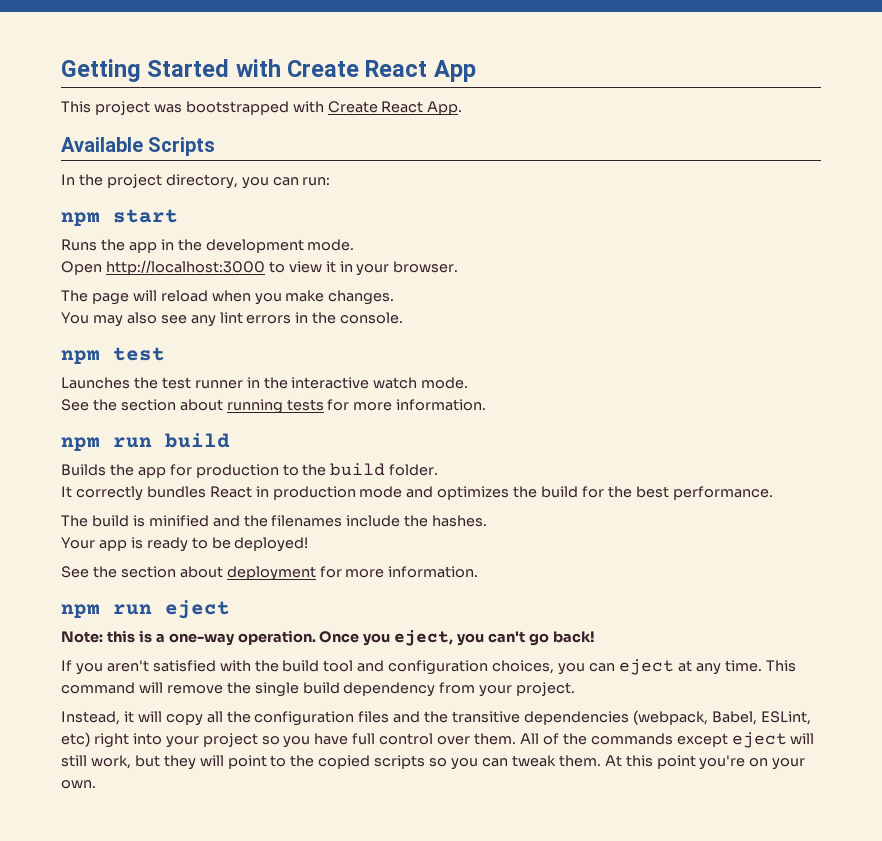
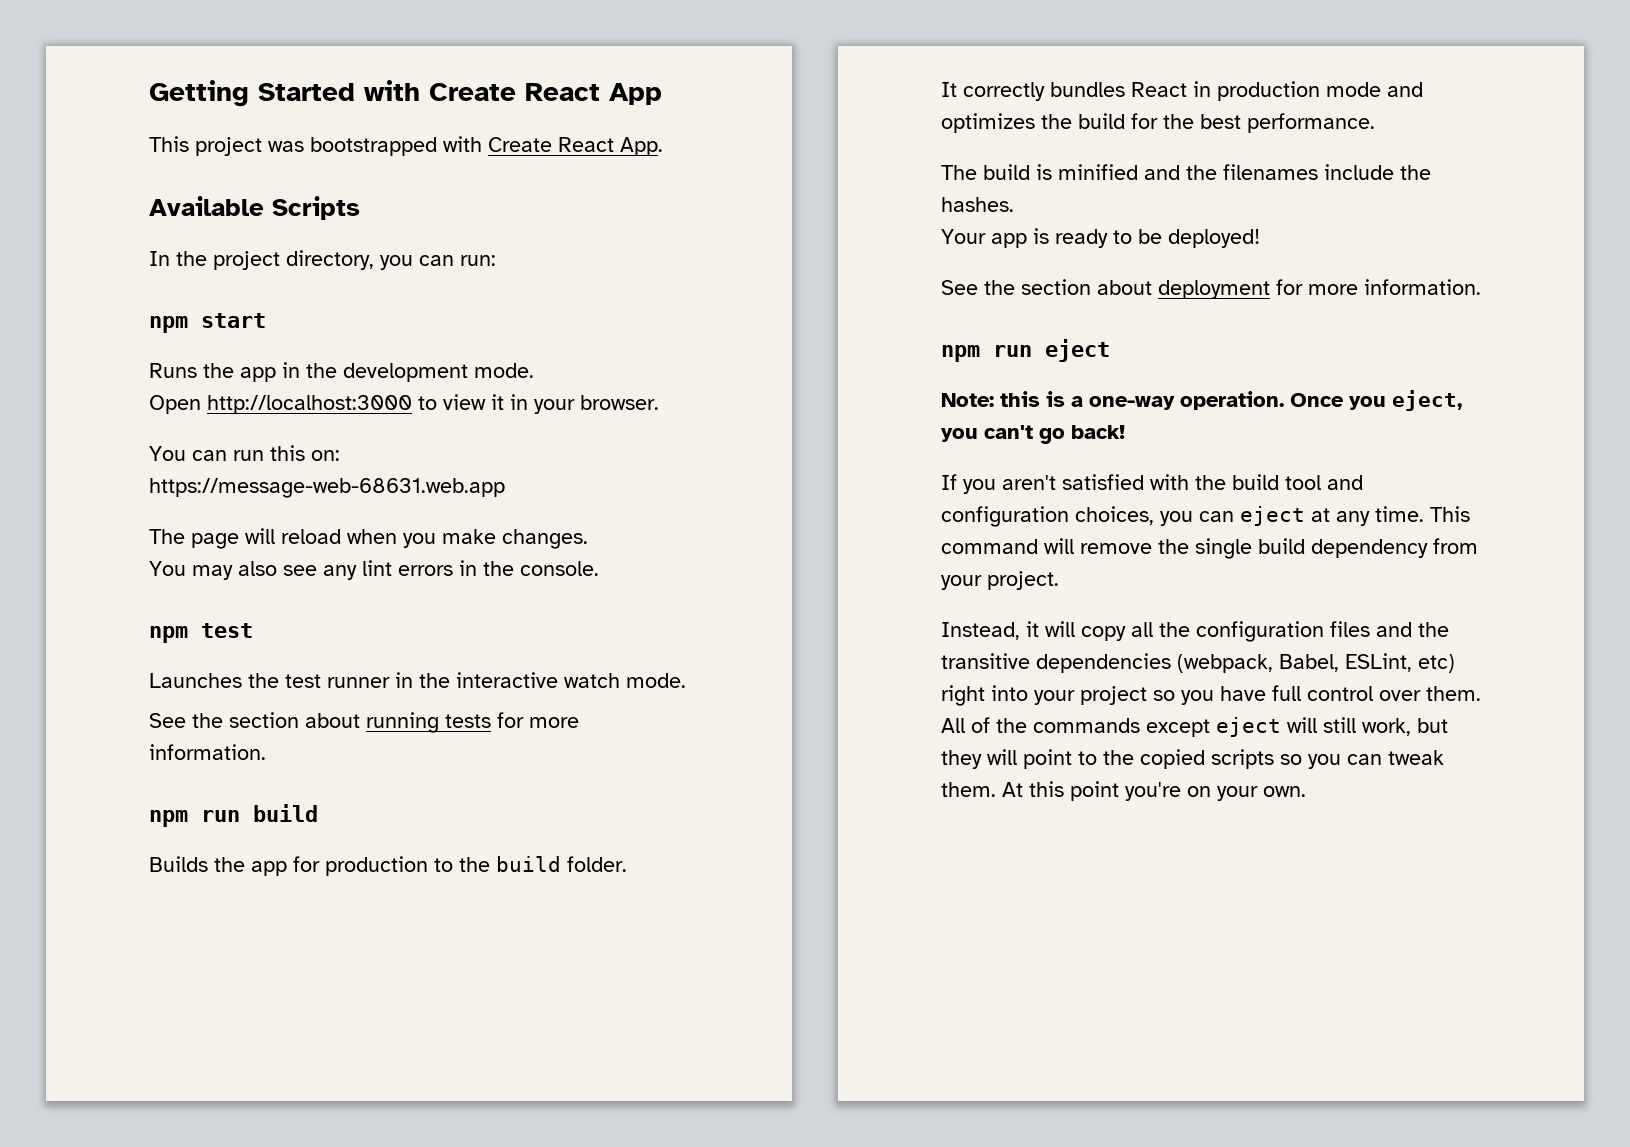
(459, 267) none -> [149,445,340,461] [149,478,505,498] // You can run this on: https://message-web-68631.web.app

